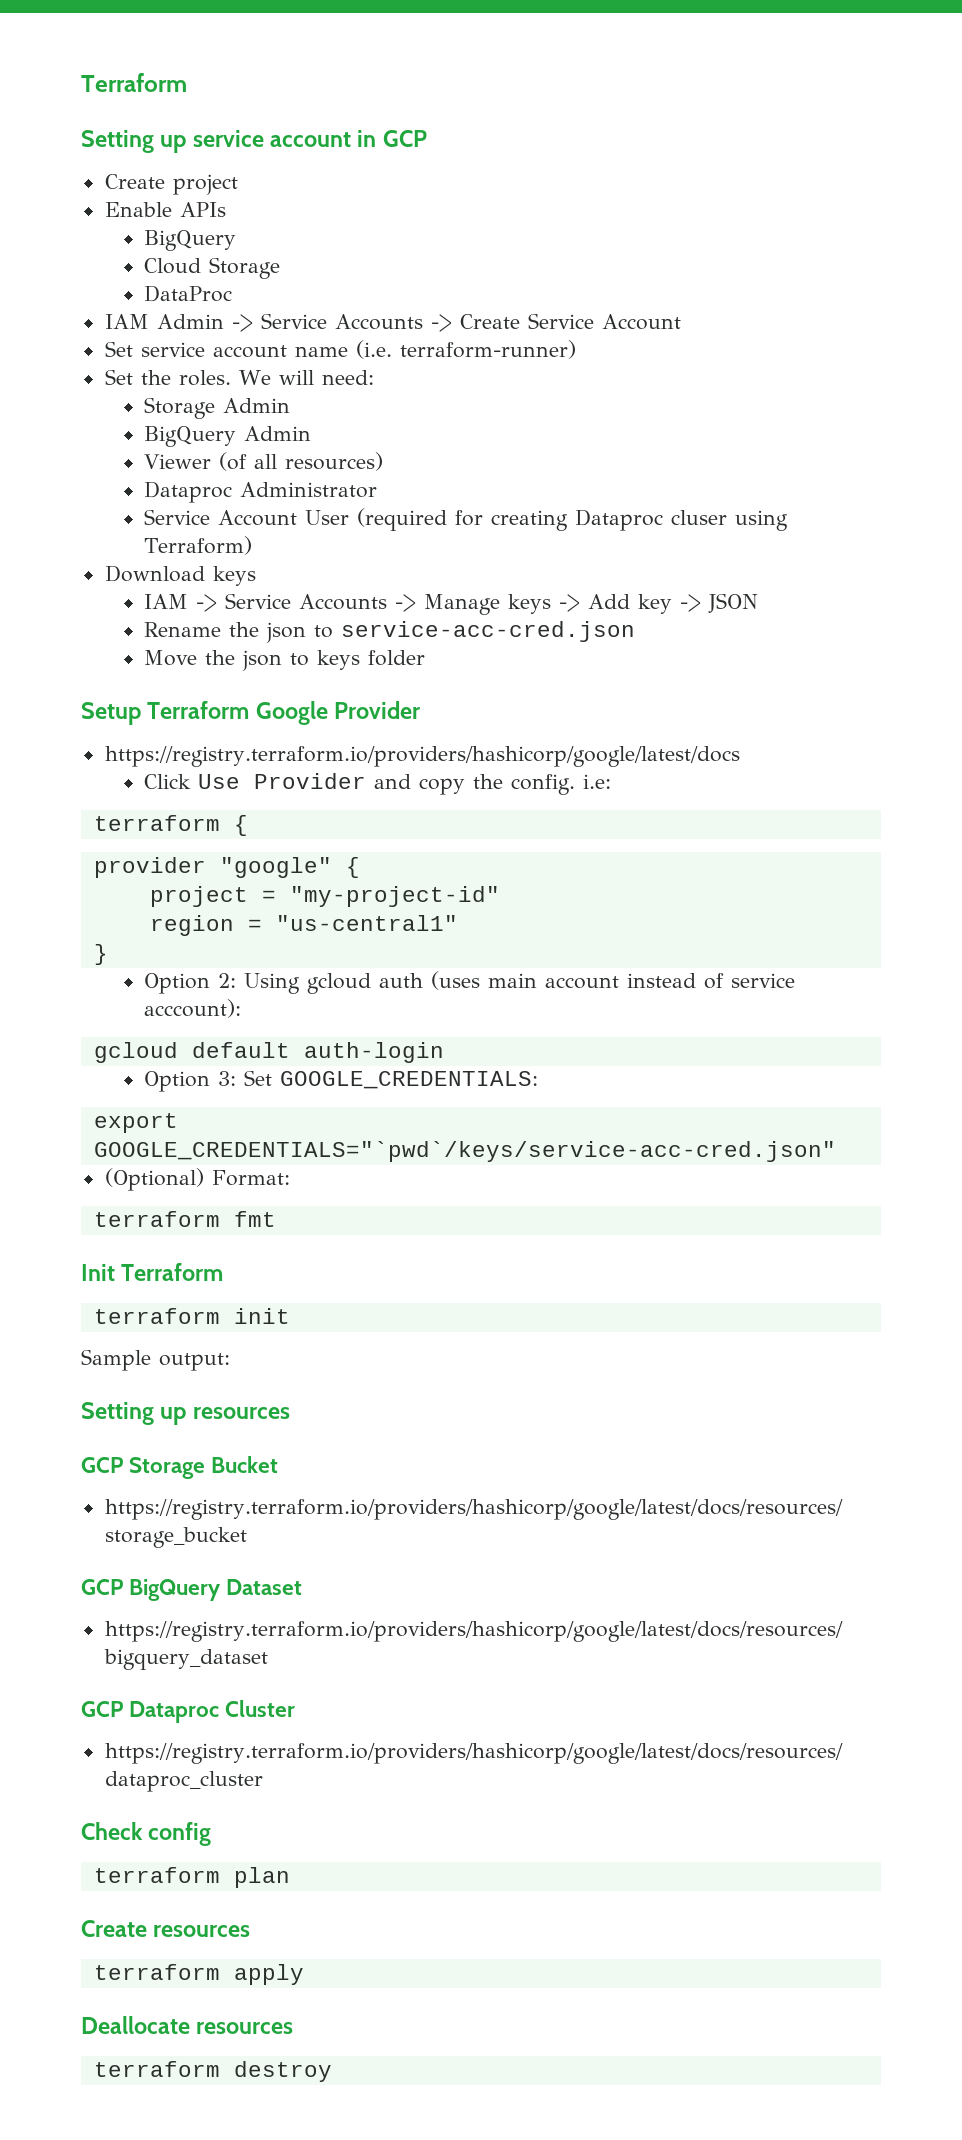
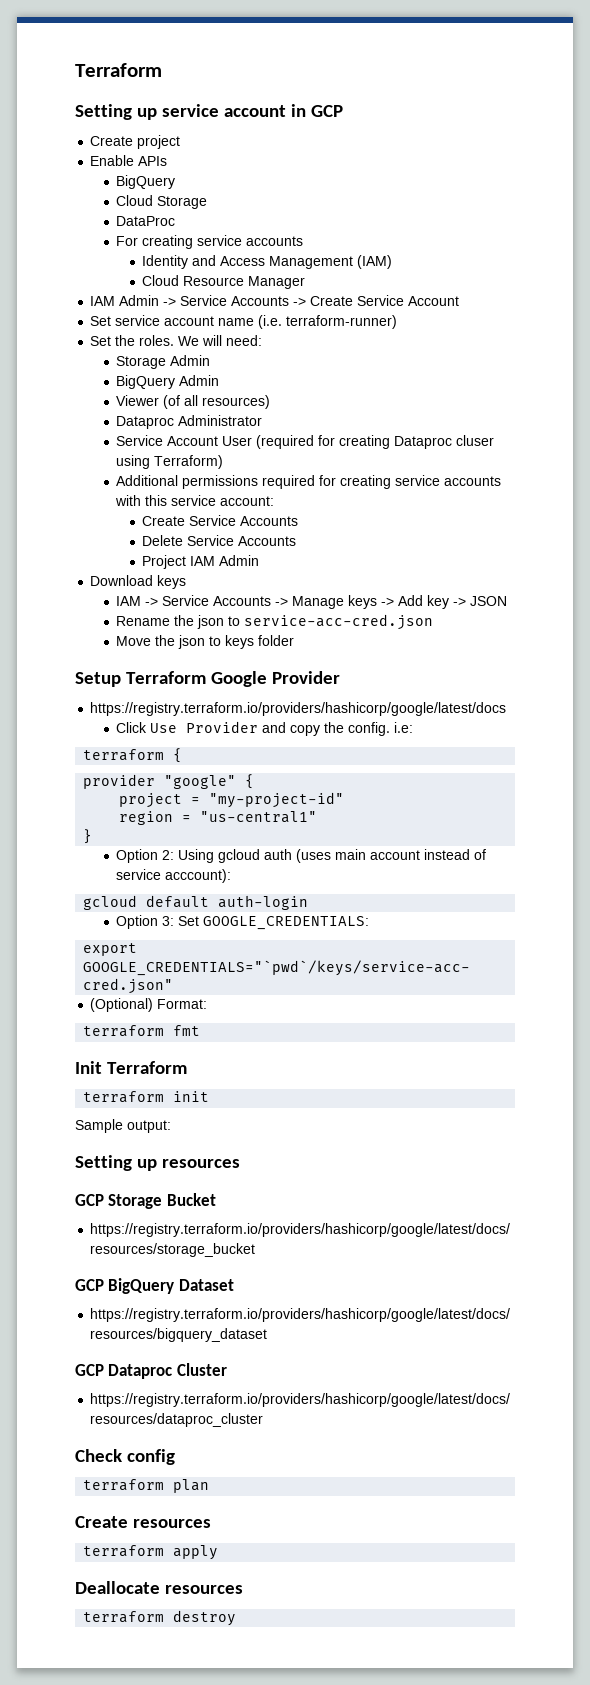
(233, 293) none -> [116,235,304,249] [142,255,393,269] [142,275,306,289] // For creating service accounts // Identity and Access Management (IAM) // Cloud Resource Manager
(253, 545) none -> [116,475,502,489] [115,495,275,506] [142,515,299,526] [142,535,297,546] [142,555,260,569] // Additional permissions required for creating service accounts with this service account: // Create Service Accounts // Delete Service Accounts // Project IAM Admin

